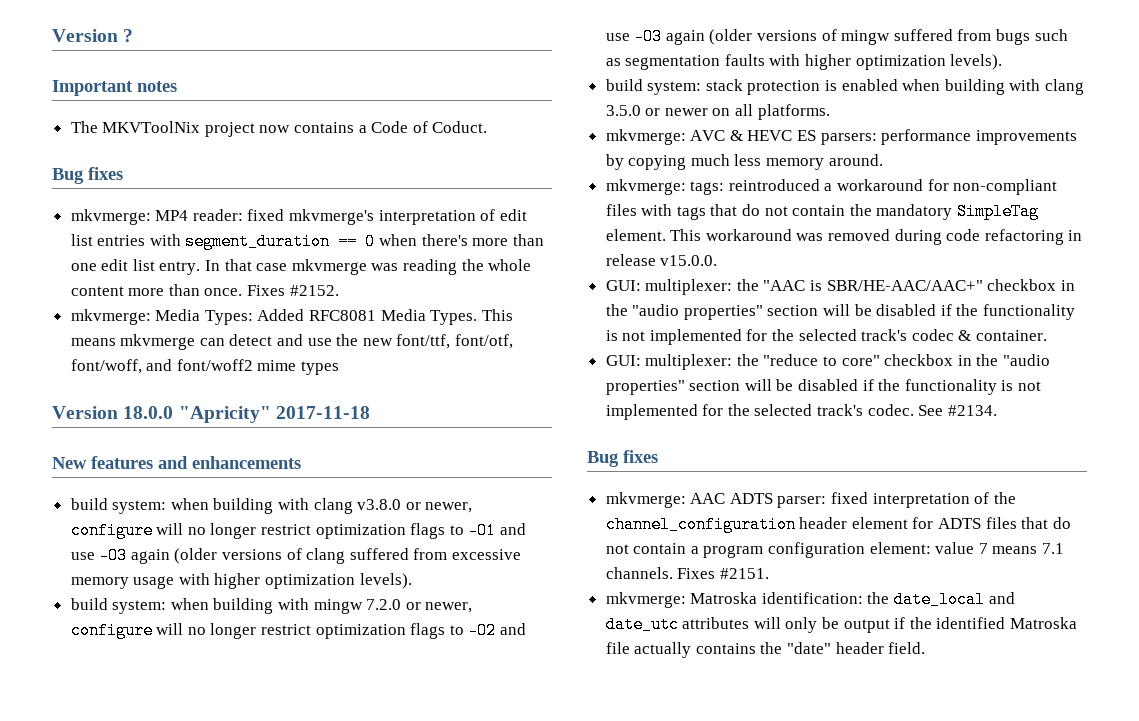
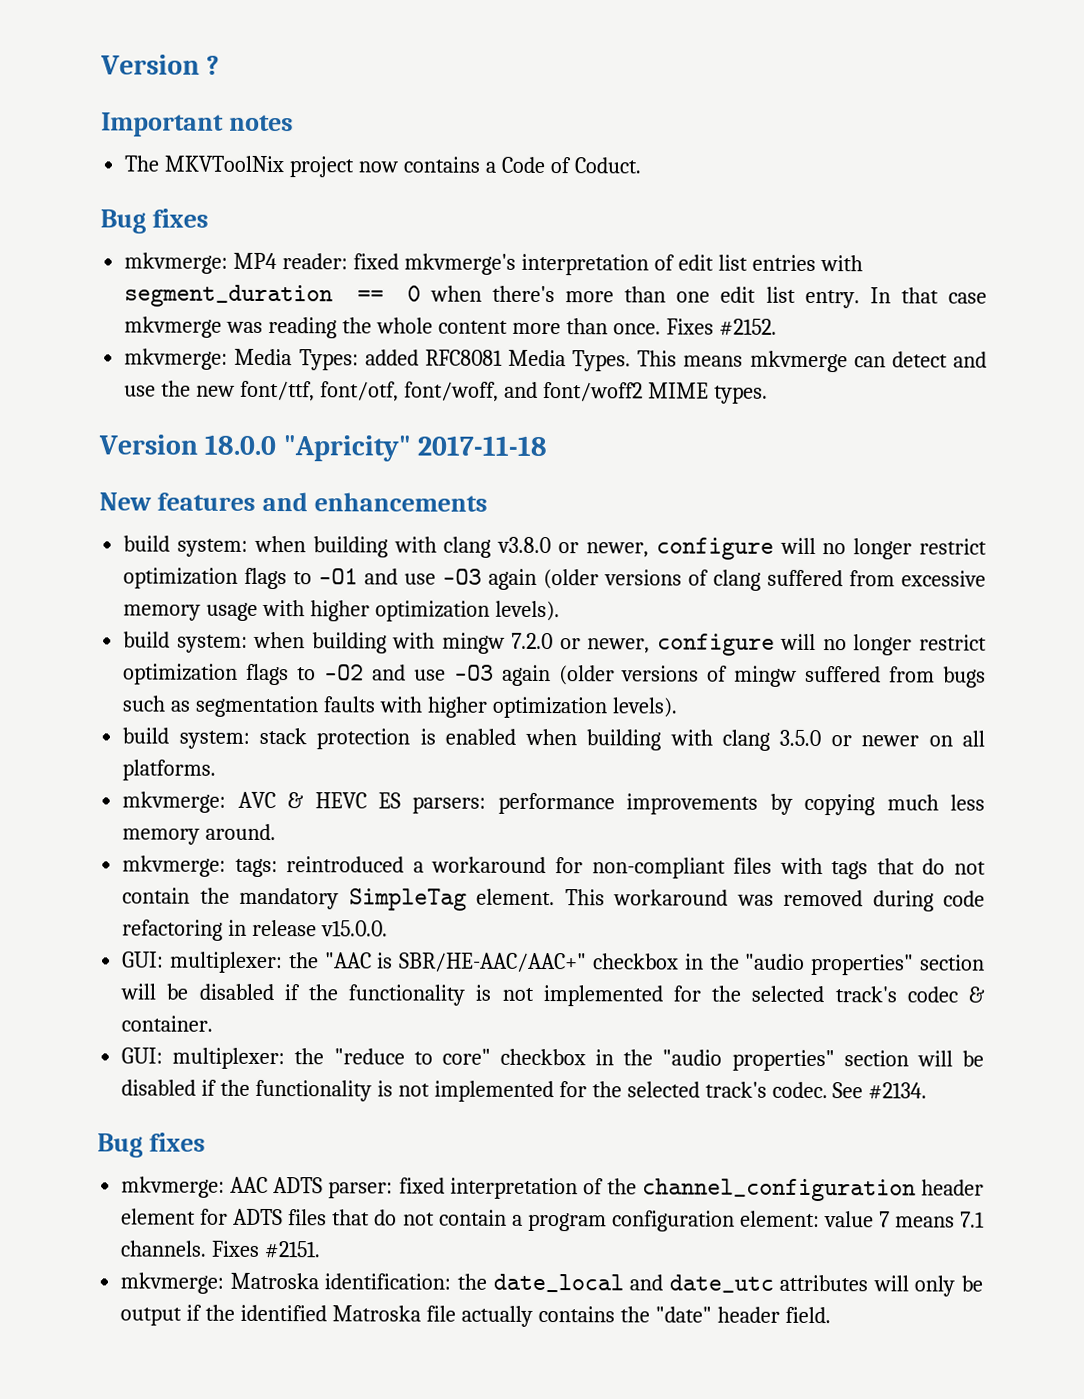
[257,309,305,321] Added -> [364,349,419,366] added
[257,360,340,375] mime types -> [647,382,768,404] MIME types.

